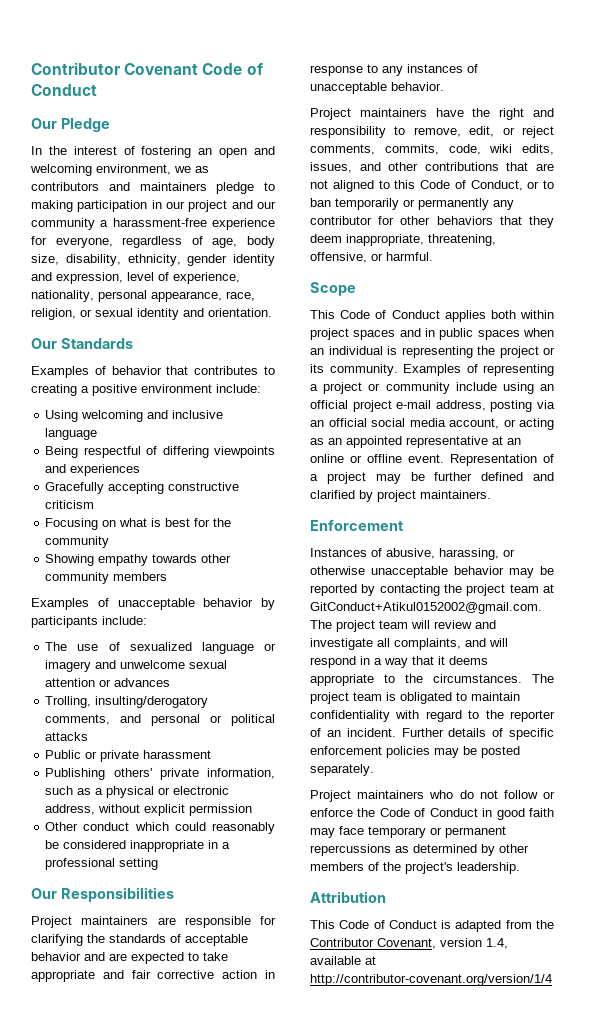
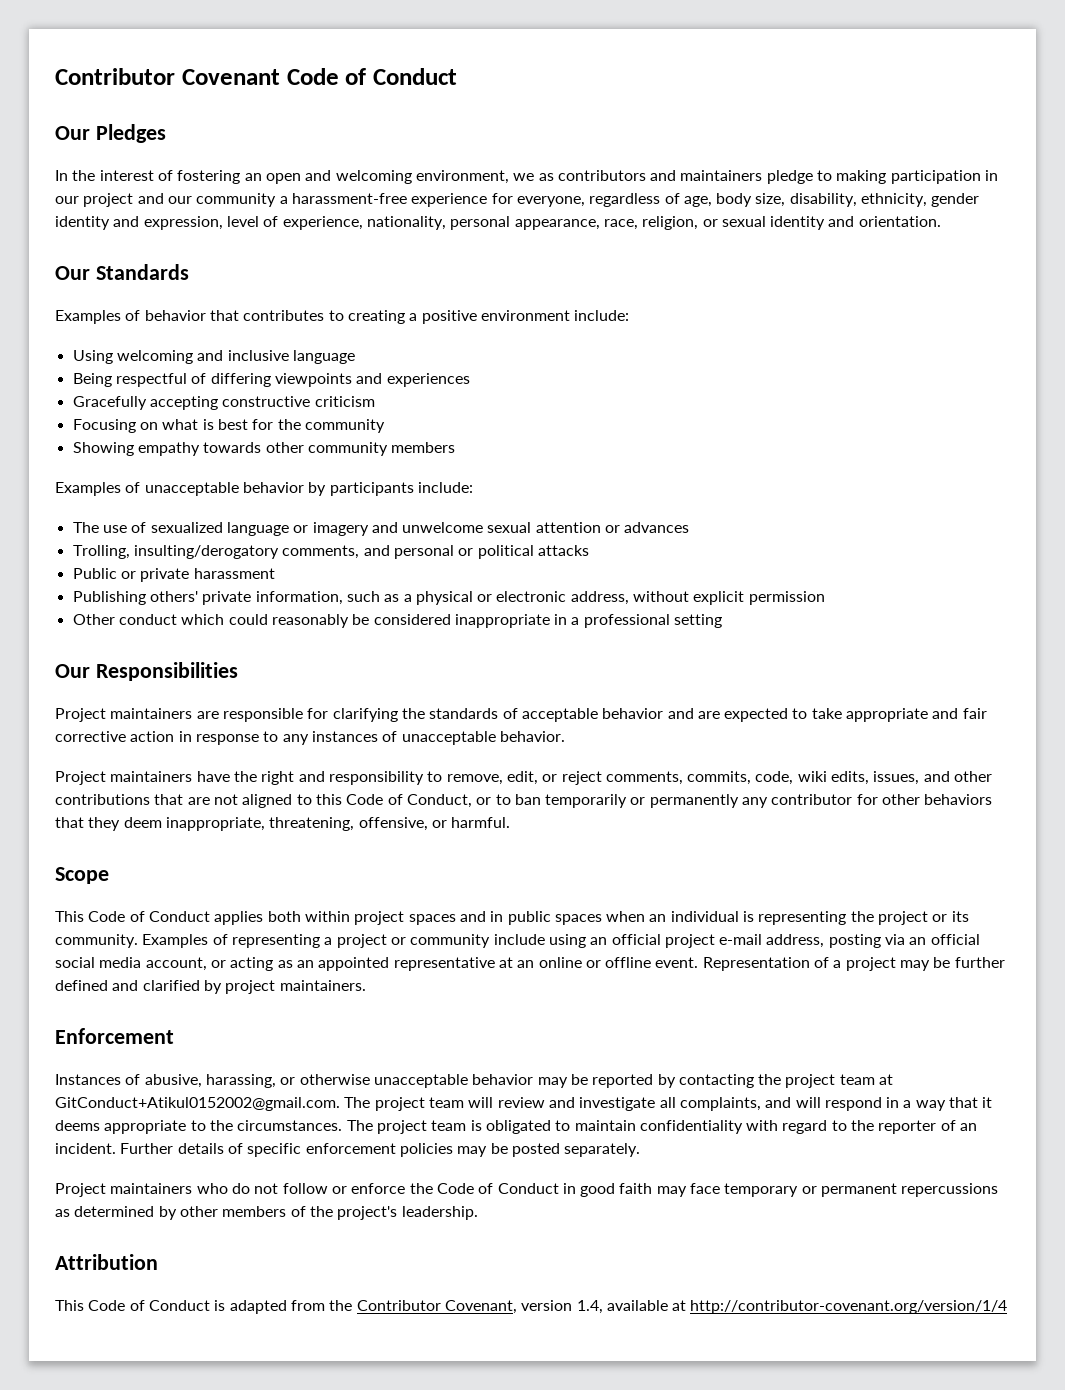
[60,118,110,132] Pledge -> [95,124,166,143] Pledges

